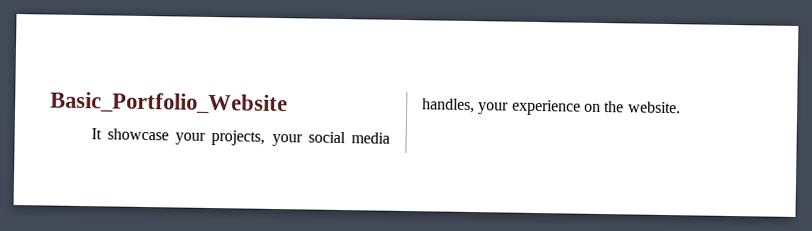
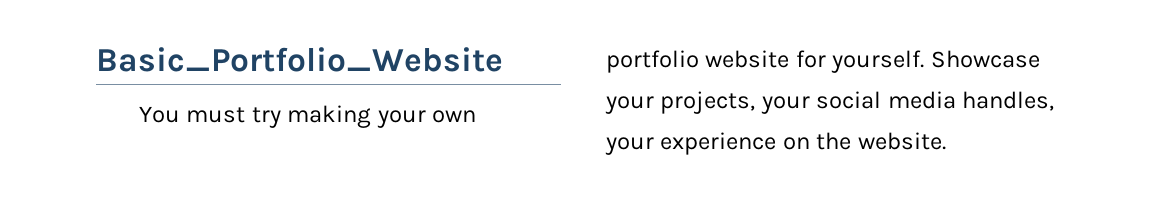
[90,128,169,141] It showcase -> [139,105,477,128] [606,50,1040,73] You must try making your own portfolio website for yourself. Showcase

